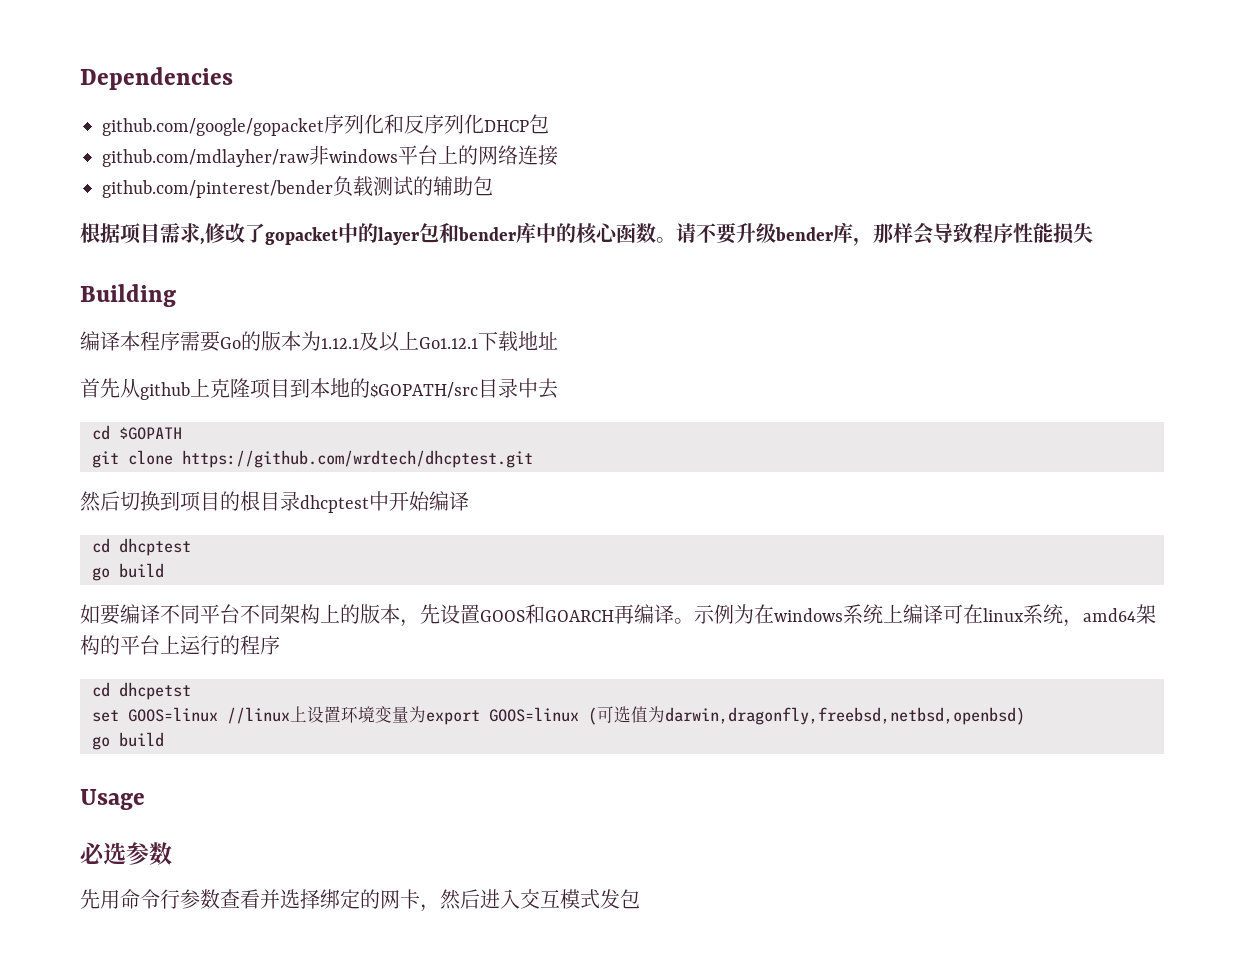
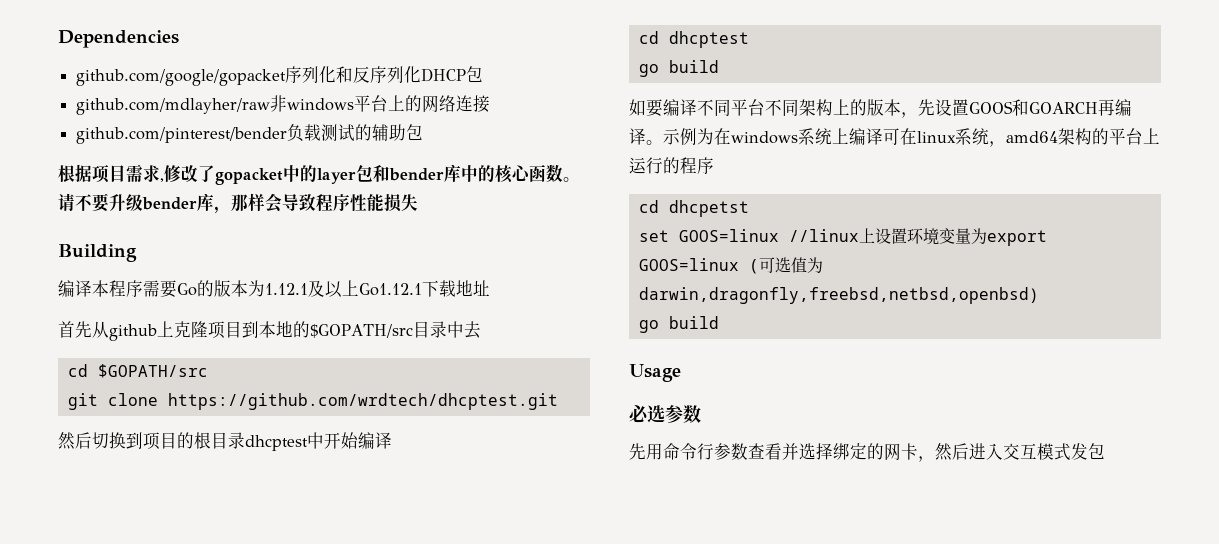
[119,427,182,440] $GOPATH -> [97,364,208,378] $GOPATH/src

